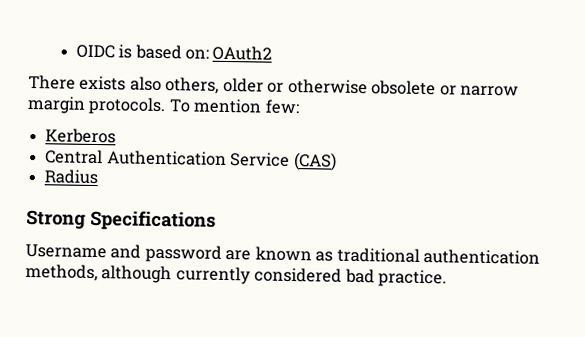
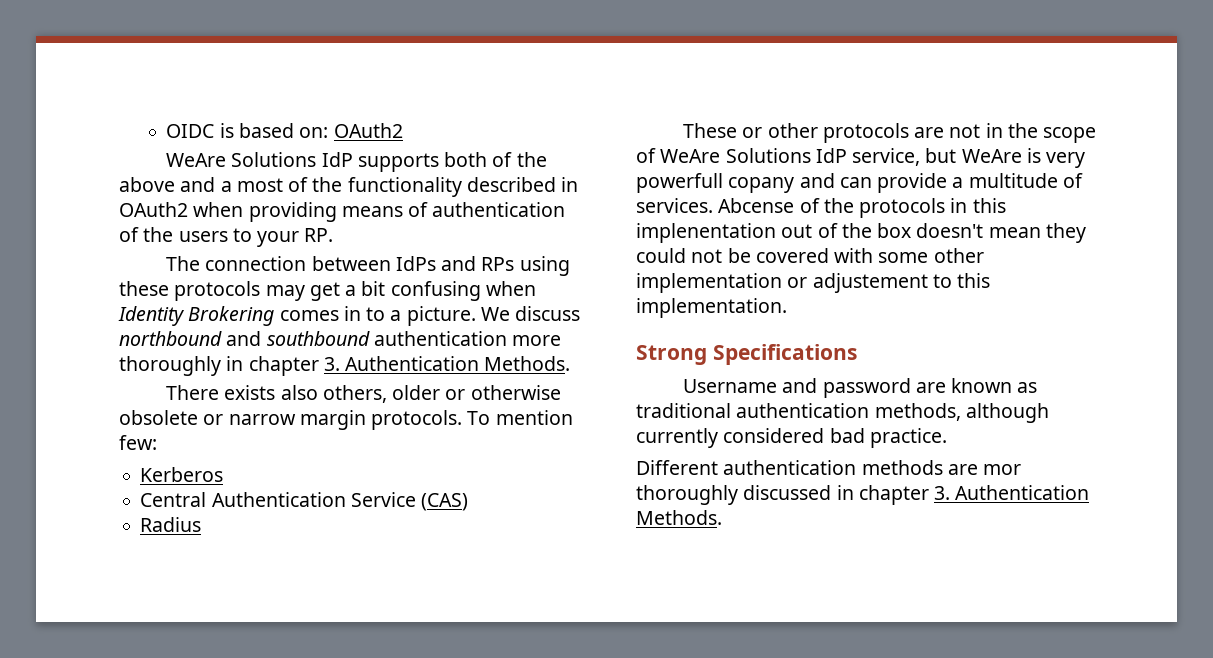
(273, 53) none -> [166,152,547,172] [119,177,579,197] [119,202,566,222] [119,227,334,247] [166,256,570,276] [119,281,536,301] [118,306,581,326] [119,331,562,346] [119,356,571,376] // WeAre Solutions IdP supports both of the above and a most of the functionality described in OAuth2 when providing means of authentication of the users to your RP. // The connection between IdPs and RPs using these protocols may get a bit confusing when Identity Brokering comes in to a picture. We discuss northbound and southbound authentication more thoroughly in chapter 3. Authentication Methods.
(99, 177) none -> [683,123,1097,143] [636,148,1086,168] [636,173,1083,193] [636,198,1006,218] [636,223,1086,243] [636,248,984,263] [636,273,991,293] [636,298,787,318] // These or other protocols are not in the scope of WeAre Solutions IdP service, but WeAre is very powerfull copany and can provide a multitude of services. Abcense of the protocols in this implenentation out of the box doesn't mean they could not be covered with some other implementation or adjustement to this implementation.
(448, 278) none -> [636,460,1022,475] [636,485,1090,505] [636,510,722,525] // Different authentication methods are mor thoroughly discussed in chapter 3. Authentication Methods.

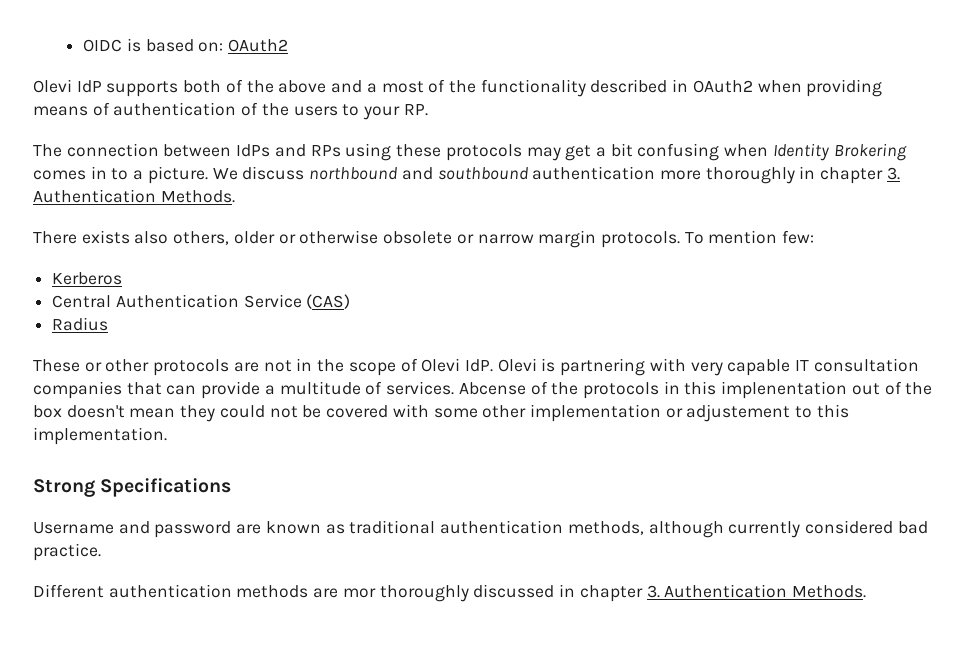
[166,152,317,167] WeAre Solutions -> [33,79,72,93] Olevi
[660,148,1086,168] [636,173,835,193] WeAre Solutions IdP service, but WeAre is very powerfull copany and -> [421,358,919,376] [33,381,162,399] Olevi IdP. Olevi is partnering with very capable IT consultation companies that

